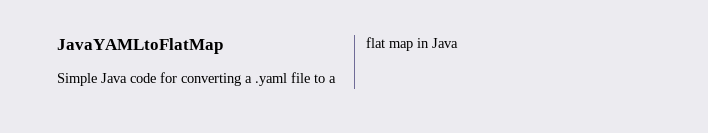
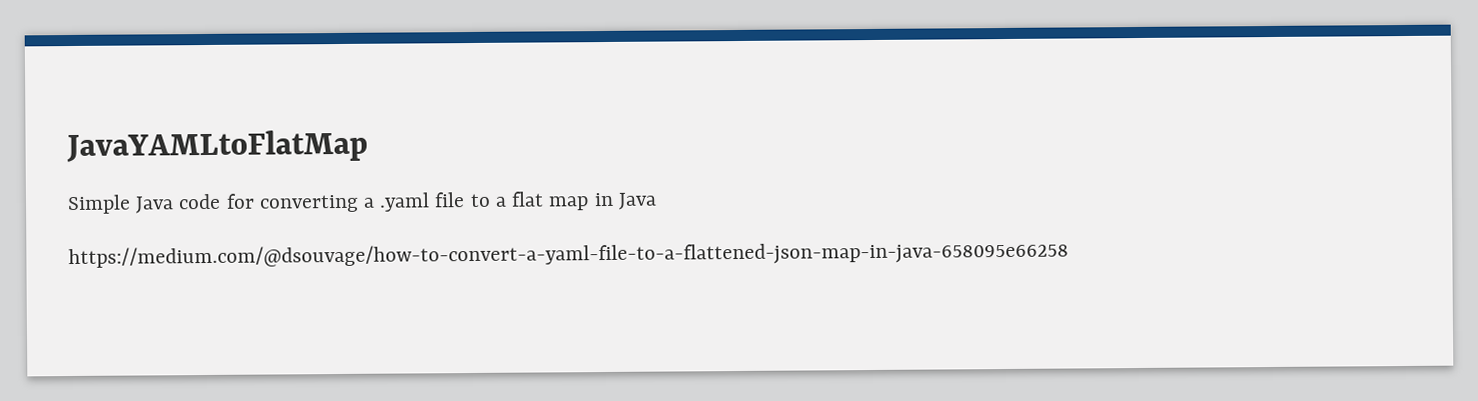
(458, 43) none -> [68,240,1069,270] // https://medium.com/@dsouvage/how-to-convert-a-yaml-file-to-a-flattened-json-map-in-java-658095e66258

